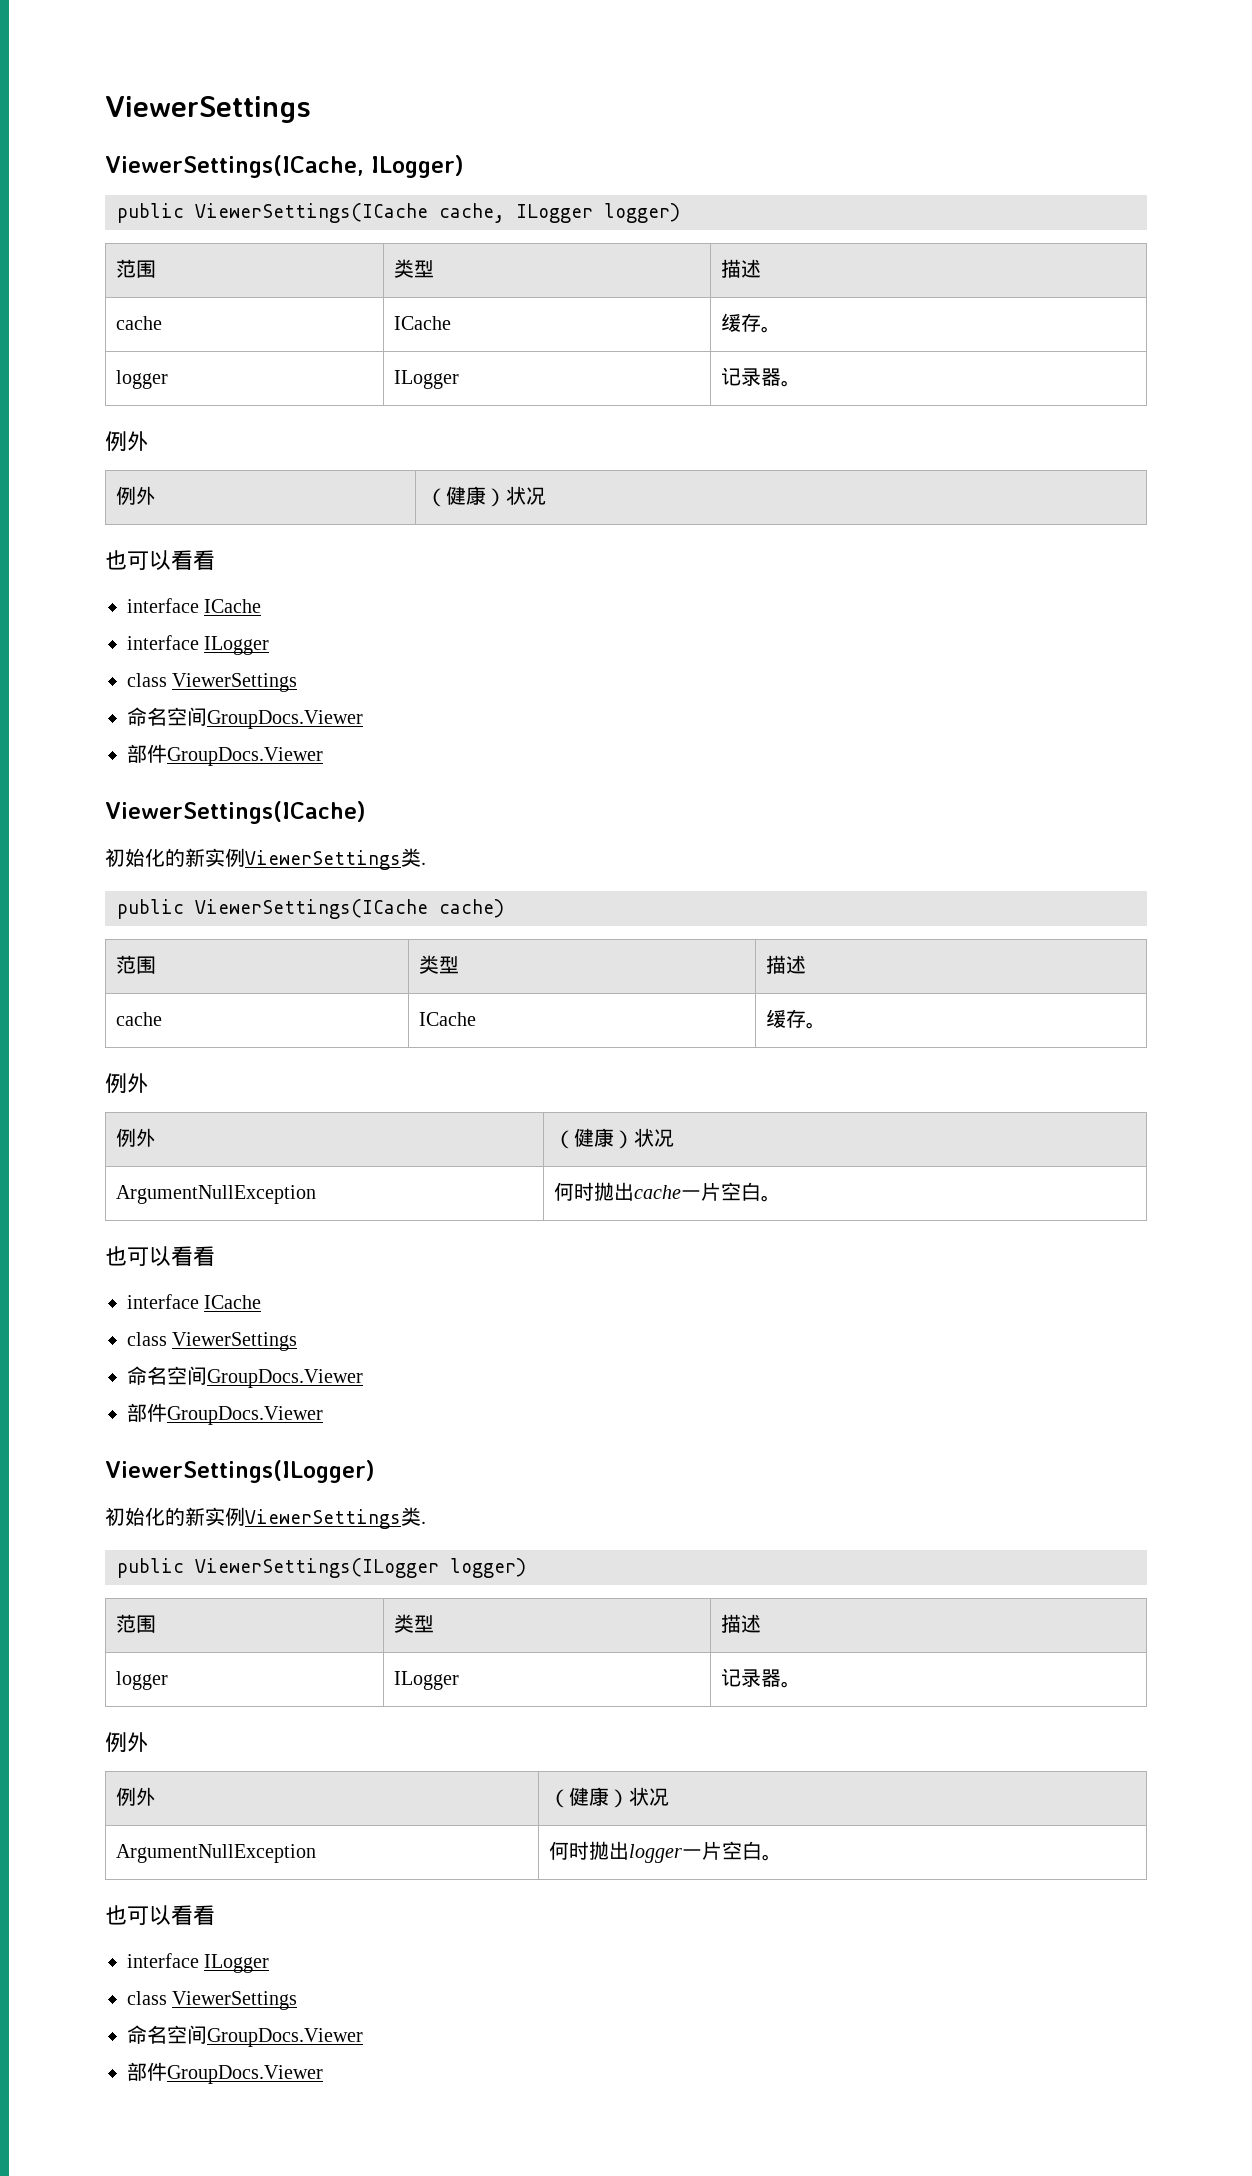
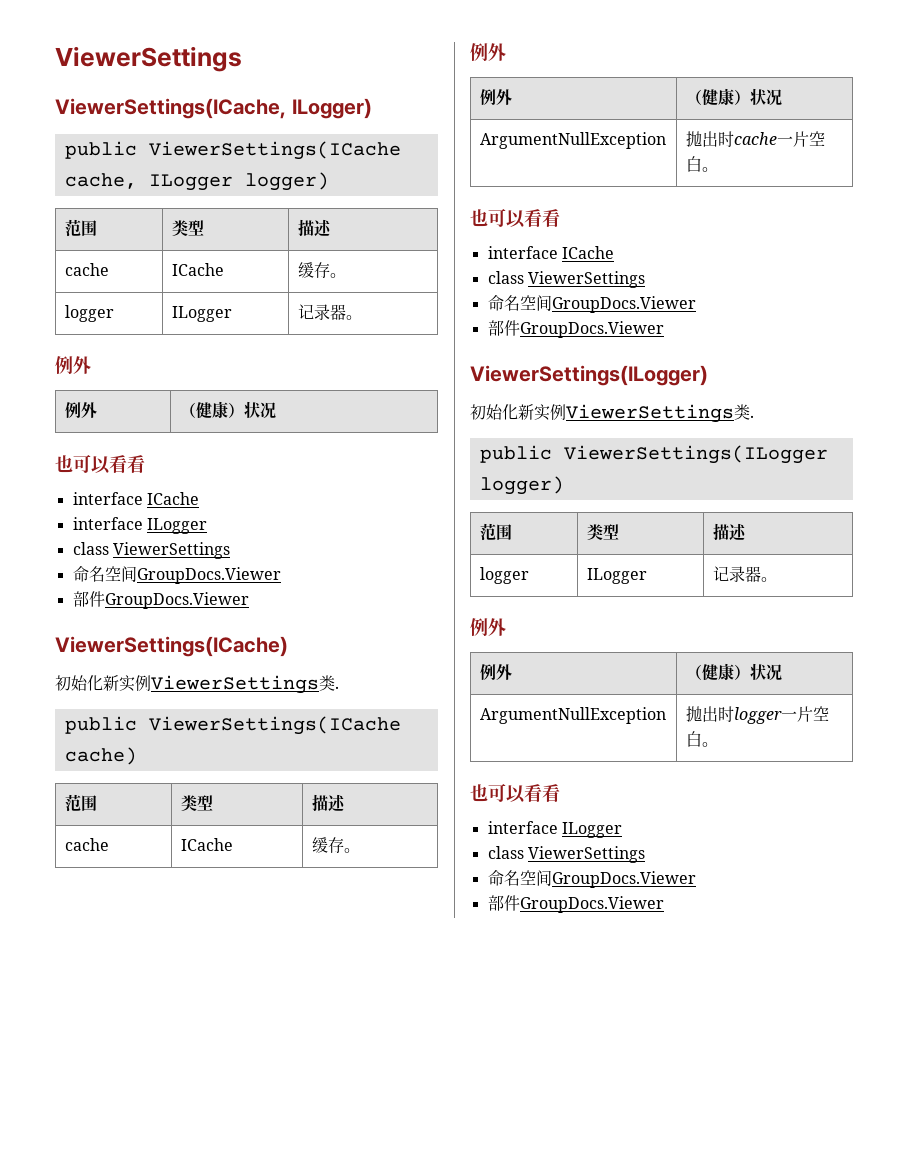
[165,848,185,867] 的 -> (103, 683) none
[553,1182,634,1201] 何时抛出 -> [685,131,734,147] 抛出时
[165,1507,185,1526] 的 -> (518, 412) none
[548,1841,629,1860] 何时抛出 -> [685,706,734,722] 抛出时

